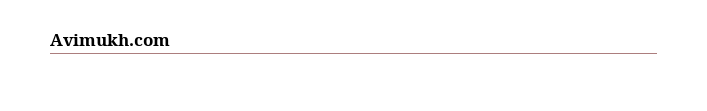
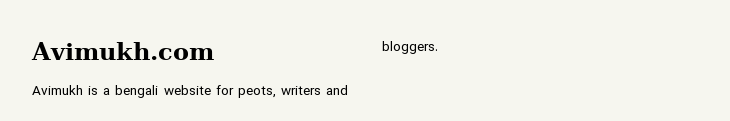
(170, 40) none -> [32,85,348,98] [382,41,438,54] // Avimukh is a bengali website for peots, writers and bloggers.

